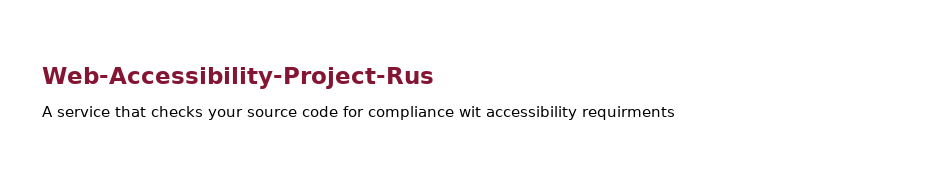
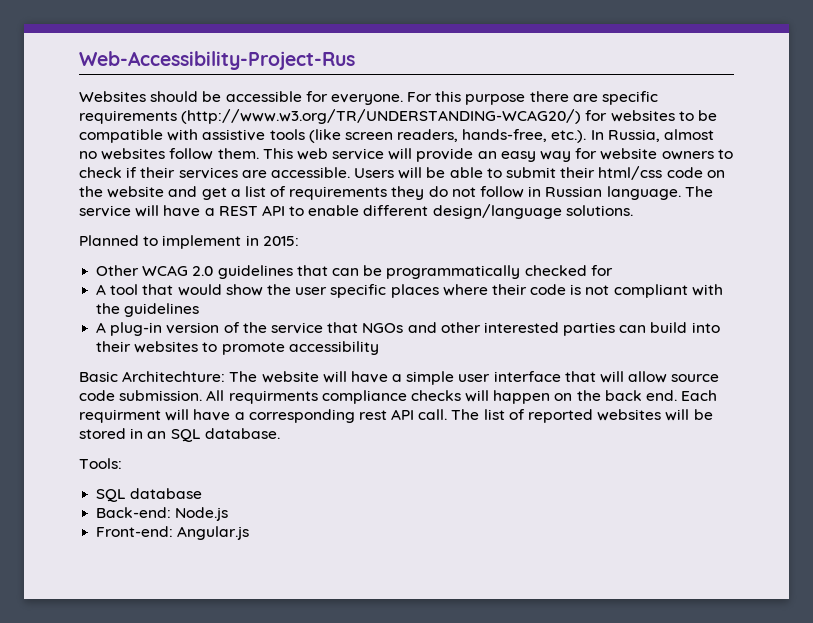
[42,106,675,120] A service that checks your source code for compliance wit accessibility requirments -> [79,91,659,105] [79,109,717,124] [79,129,715,143] [79,148,733,162] [79,166,725,180] [79,186,713,200] [79,204,633,219] [79,235,299,249] [96,265,613,279] [96,284,723,298] [96,303,200,317] [96,322,720,336] [96,341,379,355] [79,371,720,385] [79,390,718,404] [79,409,713,423] [79,428,280,442] [79,458,122,469] [96,488,203,502] [96,507,229,521] [96,526,250,540] Websites should be accessible for everyone. For this purpose there are specific requirements (http://www.w3.org/TR/UNDERSTANDING-WCAG20/) for websites to be compatible with assistive tools (like screen readers, hands-free, etc.). In Russia, almost no websites follow them. This web service will provide an easy way for website owners to check if their services are accessible. Users will be able to submit their html/css code on the website and get a list of requirements they do not follow in Russian language. The service will have a REST API to enable different design/language solutions. // Planned to implement in 2015: // Other WCAG 2.0 guidelines that can be programmatically checked for // A tool that would show the user specific places where their code is not compliant with the guidelines // A plug-in version of the service that NGOs and other interested parties can build into their websites to promote accessibility // Basic Architechture: The website will have a simple user interface that will allow source code submission. All requirments compliance checks will happen on the back end. Each requirment will have a corresponding rest API call. The list of reported websites will be stored in an SQL database. // Tools: // SQL database // Back-end: Node.js // Front-end: Angular.js

